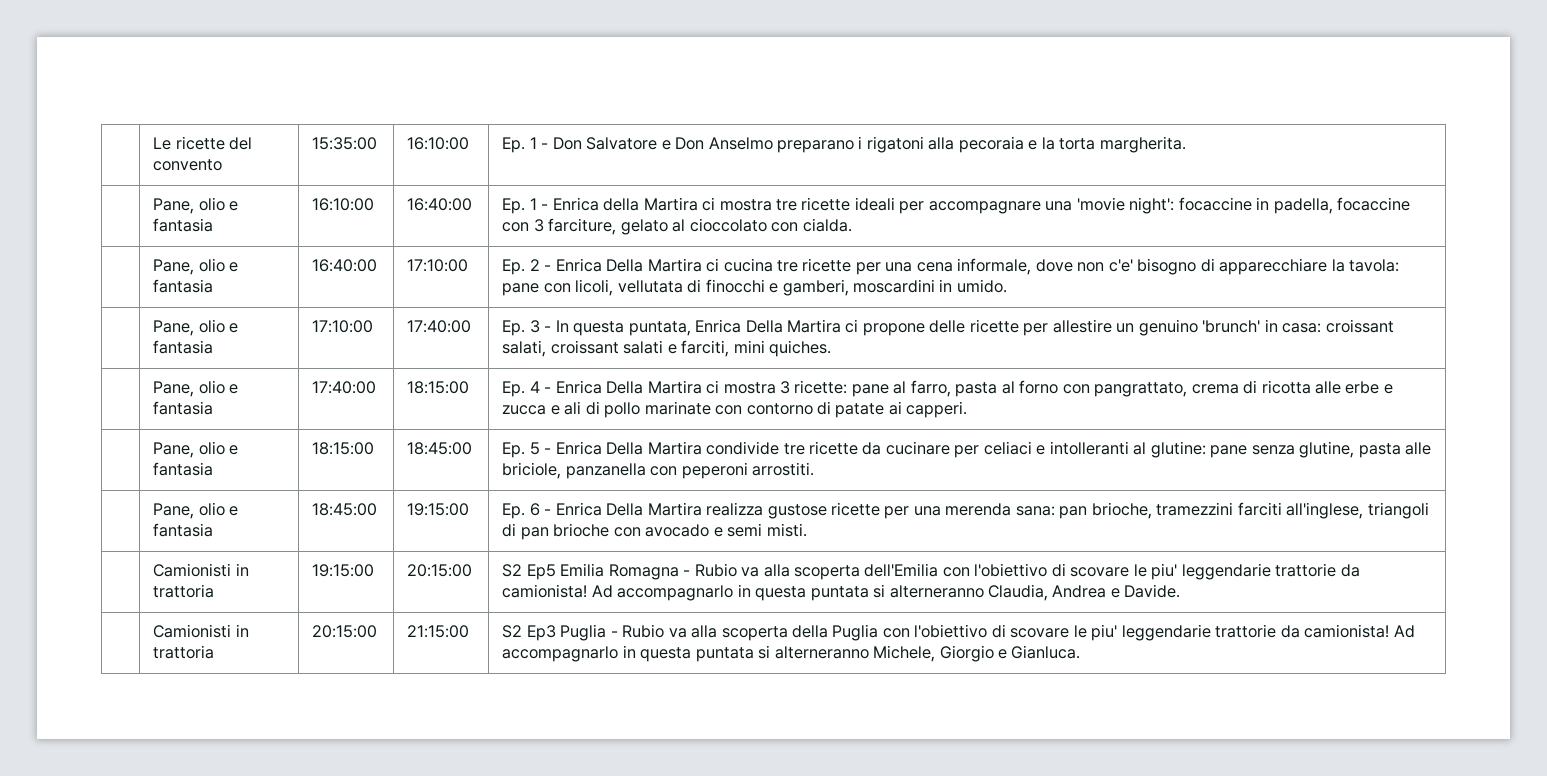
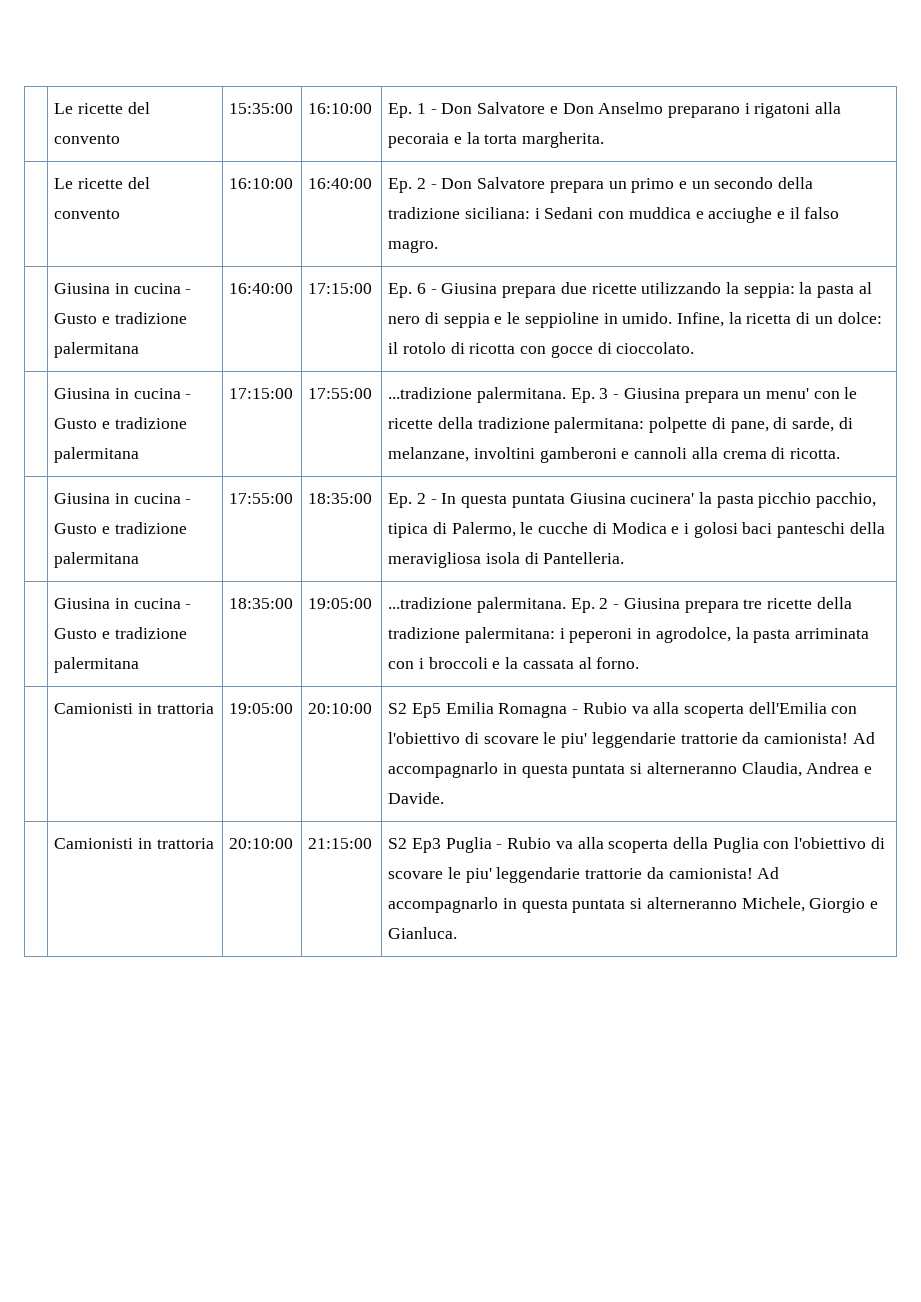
[153,197,239,214] [153,218,214,232] Pane, olio e fantasia -> [54,177,150,189] [54,209,121,219] Le ricette del convento
[529,197,1411,214] [502,218,852,235] [153,258,239,275] [153,279,214,293] [312,259,378,272] [407,259,469,272] [502,258,1399,275] [502,279,1007,296] [153,319,239,336] [153,340,214,354] [312,320,374,333] [407,320,472,333] [502,319,1394,336] [502,340,832,357] [153,380,239,397] [153,401,214,415] [312,381,377,394] [407,381,470,394] [502,380,1393,397] [502,401,968,418] [153,441,239,458] [153,462,214,476] [312,442,375,455] [407,442,473,455] [502,441,1431,458] [502,462,815,479] [153,502,239,519] [153,523,214,537] [312,503,378,516] [407,503,470,516] [502,502,1429,519] [502,523,807,540] [153,563,249,577] [153,584,215,598] [312,564,375,577] [407,564,473,577] 1 - Enrica della Martira ci mostra tre ricette ideali per accompagnare una 'movie night': focaccine in padella, focaccine con 3 farciture, gelato al cioccolato con cialda. // | Pane, olio e fantasia | 16:40:00 | 17:10:00 | Ep. 2 - Enrica Della Martira ci cucina tre ricette per una cena informale, dove non c'e' bisogno di apparecchiare la tavola: pane con licoli, vellutata di finocchi e gamberi, moscardini in umido. // | Pane, olio e fantasia | 17:10:00 | 17:40:00 | Ep. 3 - In questa puntata, Enrica Della Martira ci propone delle ricette per allestire un genuino 'brunch' in casa: croissant salati, croissant salati e farciti, mini quiches. // | Pane, olio e fantasia | 17:40:00 | 18:15:00 | Ep. 4 - Enrica Della Martira ci mostra 3 ricette: pane al farro, pasta al forno con pangrattato, crema di ricotta alle erbe e zucca e ali di pollo marinate con contorno di patate ai capperi. // | Pane, olio e fantasia | 18:15:00 | 18:45:00 | Ep. 5 - Enrica Della Martira condivide tre ricette da cucinare per celiaci e intolleranti al glutine: pane senza glutine, pasta alle briciole, panzanella con peperoni arrostiti. // | Pane, olio e fantasia | 18:45:00 | 19:15:00 | Ep. 6 - Enrica Della Martira realizza gustose ricette per una merenda sana: pan brioche, tramezzini farciti all'inglese, triangoli di pan brioche con avocado e semi misti. // | Camionisti in trattoria | 19:15:00 | 20:15:00 -> [416,177,814,193] [388,207,840,223] [388,240,439,253] [54,283,192,294] [54,312,187,324] [54,342,140,358] [229,283,294,294] [308,283,373,294] [388,282,872,298] [388,312,882,328] [388,342,695,358] [54,388,192,399] [54,417,187,429] [54,447,140,463] [229,388,294,399] [308,388,373,399] [388,387,858,403] [388,417,853,433] [388,447,841,463] [54,493,192,504] [54,522,187,534] [54,552,140,568] [229,493,294,504] [308,493,373,504] [388,492,877,508] [388,522,885,538] [388,552,625,568] [54,598,192,609] [54,627,187,639] [54,657,140,673] [229,598,294,609] [308,598,373,609] [388,597,852,613] [388,627,870,643] [388,657,640,669] [54,703,214,714] [229,703,294,714] [308,703,373,714] 2 - Don Salvatore prepara un primo e un secondo della tradizione siciliana: i Sedani con muddica e acciughe e il falso magro. // | Giusina in cucina - Gusto e tradizione palermitana | 16:40:00 | 17:15:00 | Ep. 6 - Giusina prepara due ricette utilizzando la seppia: la pasta al nero di seppia e le seppioline in umido. Infine, la ricetta di un dolce: il rotolo di ricotta con gocce di cioccolato. // | Giusina in cucina - Gusto e tradizione palermitana | 17:15:00 | 17:55:00 | ...tradizione palermitana. Ep. 3 - Giusina prepara un menu' con le ricette della tradizione palermitana: polpette di pane, di sarde, di melanzane, involtini gamberoni e cannoli alla crema di ricotta. // | Giusina in cucina - Gusto e tradizione palermitana | 17:55:00 | 18:35:00 | Ep. 2 - In questa puntata Giusina cucinera' la pasta picchio pacchio, tipica di Palermo, le cucche di Modica e i golosi baci panteschi della meravigliosa isola di Pantelleria. // | Giusina in cucina - Gusto e tradizione palermitana | 18:35:00 | 19:05:00 | ...tradizione palermitana. Ep. 2 - Giusina prepara tre ricette della tradizione palermitana: i peperoni in agrodolce, la pasta arriminata con i broccoli e la cassata al forno. // | Camionisti in trattoria | 19:05:00 | 20:10:00
[312,625,378,638] 20:15:00 -> [229,838,294,849] 20:10:00

